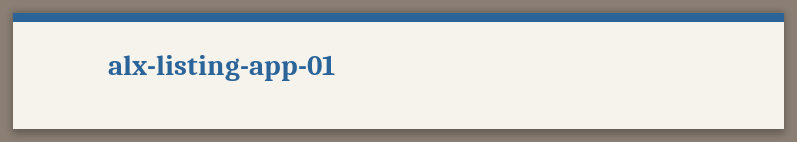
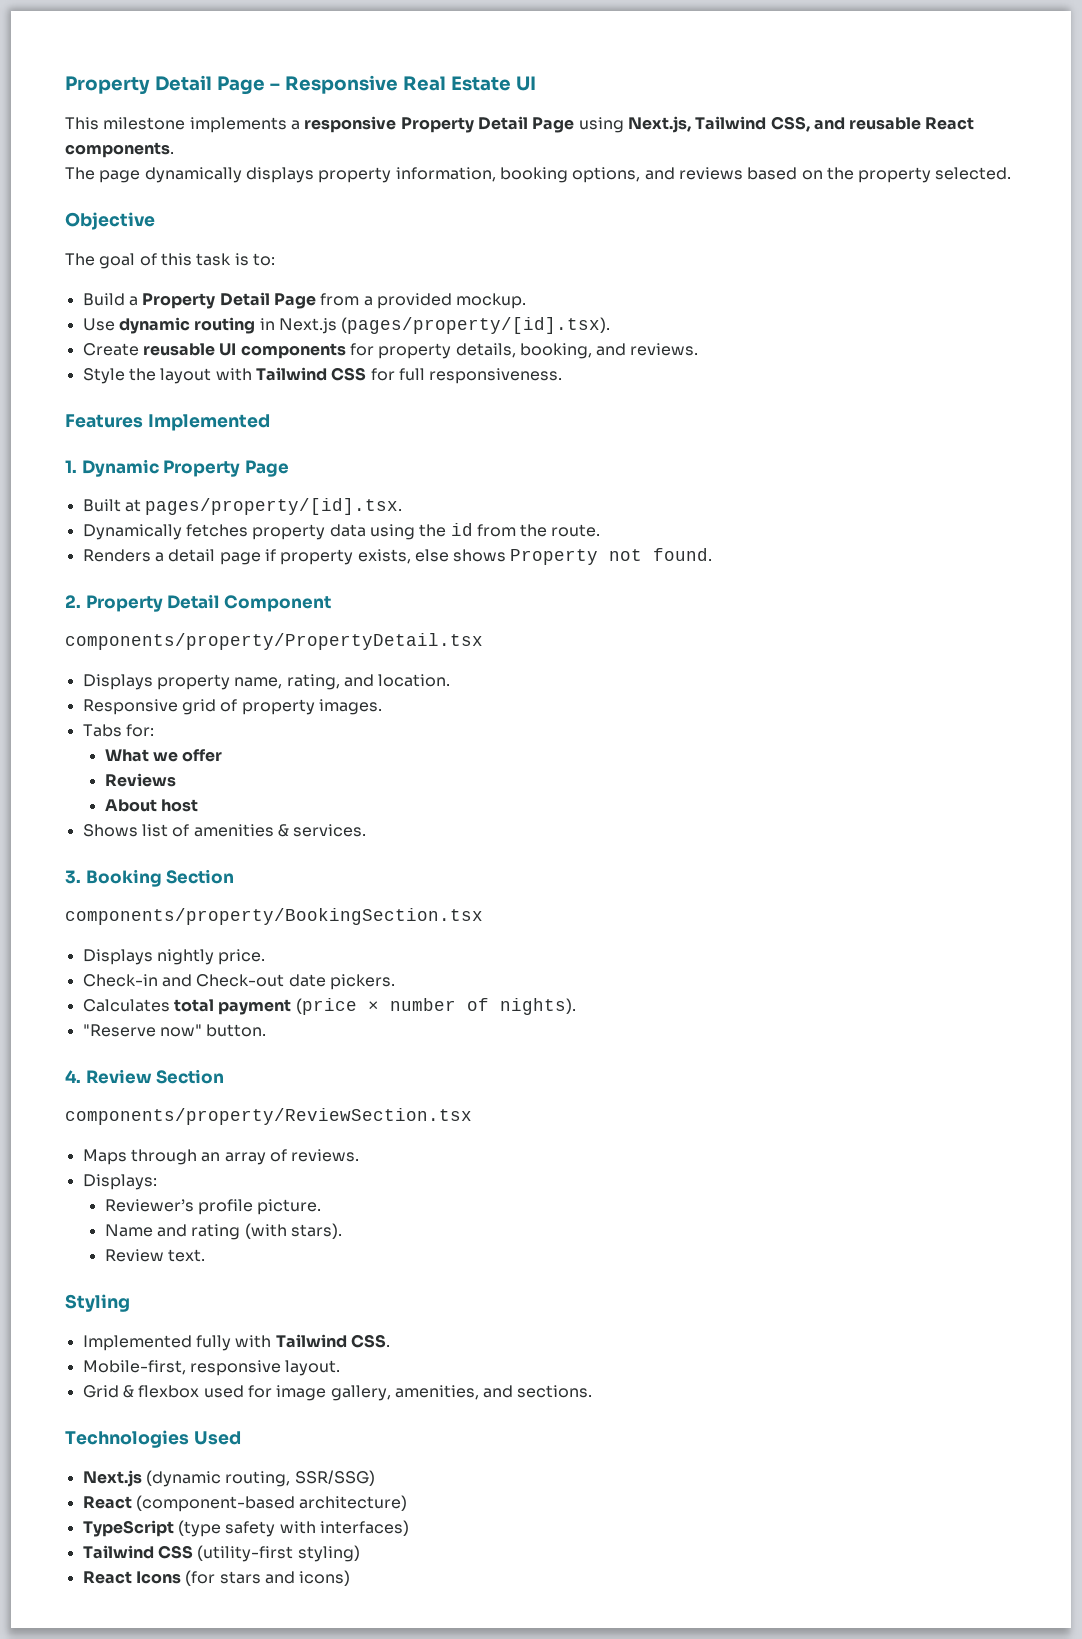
[108,55,335,81] alx-listing-app-01 -> [65,75,536,95] [65,116,975,133] [65,142,174,158] [65,167,1012,183] [65,212,155,230] [65,253,275,269] [82,292,527,309] [82,317,611,334] [82,343,699,359] [82,367,563,384] [65,414,270,431] [65,459,289,477] [82,498,403,515] [82,523,601,540] [82,548,713,565] [65,594,331,612] [65,633,483,650] [82,674,451,690] [82,699,382,715] [82,724,154,737] [104,749,223,762] [104,773,176,787] [104,799,198,812] [82,824,367,837] [65,869,235,887] [65,908,483,925] [82,949,266,965] [82,974,395,990] [82,998,576,1015] [82,1024,267,1037] [65,1069,225,1084] [65,1108,472,1125] [82,1149,360,1165] [82,1174,157,1190] [104,1199,322,1215] [104,1223,342,1240] [104,1249,205,1262] [65,1294,130,1312] [82,1334,390,1351] [82,1360,341,1376] [82,1385,593,1401] [65,1430,241,1448] [82,1470,375,1487] [82,1495,408,1512] [82,1520,409,1537] [82,1545,360,1562] [82,1570,351,1586] Property Detail Page – Responsive Real Estate UI // This milestone implements a responsive Property Detail Page using Next.js, Tailwind CSS, and reusable React components. // The page dynamically displays property information, booking options, and reviews based on the property selected. // Objective // The goal of this task is to: // Build a Property Detail Page from a provided mockup. // Use dynamic routing in Next.js (pages/property/[id].tsx). // Create reusable UI components for property details, booking, and reviews. // Style the layout with Tailwind CSS for full responsiveness. // Features Implemented // 1. Dynamic Property Page // Built at pages/property/[id].tsx. // Dynamically fetches property data using the id from the route. // Renders a detail page if property exists, else shows Property not found. // 2. Property Detail Component // components/property/PropertyDetail.tsx // Displays property name, rating, and location. // Responsive grid of property images. // Tabs for: // What we offer // Reviews // About host // Shows list of amenities & services. // 3. Booking Section // components/property/BookingSection.tsx // Displays nightly price. // Check-in and Check-out date pickers. // Calculates total payment (price × number of nights). // "Reserve now" button. // 4. Review Section // components/property/ReviewSection.tsx // Maps through an array of reviews. // Displays: // Reviewer’s profile picture. // Name and rating (with stars). // Review text. // Styling // Implemented fully with Tailwind CSS. // Mobile-first, responsive layout. // Grid & flexbox used for image gallery, amenities, and sections. // Technologies Used // Next.js (dynamic routing, SSR/SSG) // React (component-based architecture) // TypeScript (type safety with interfaces) // Tailwind CSS (utility-first styling) // React Icons (for stars and icons)

